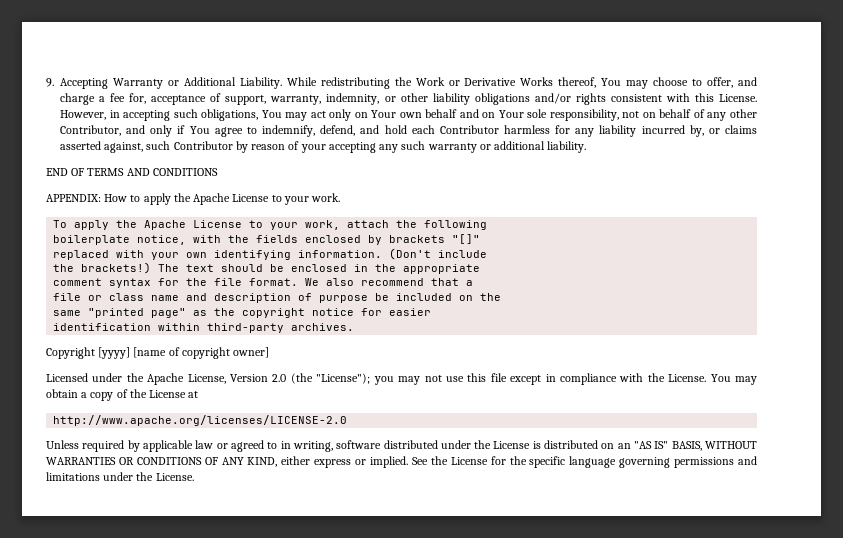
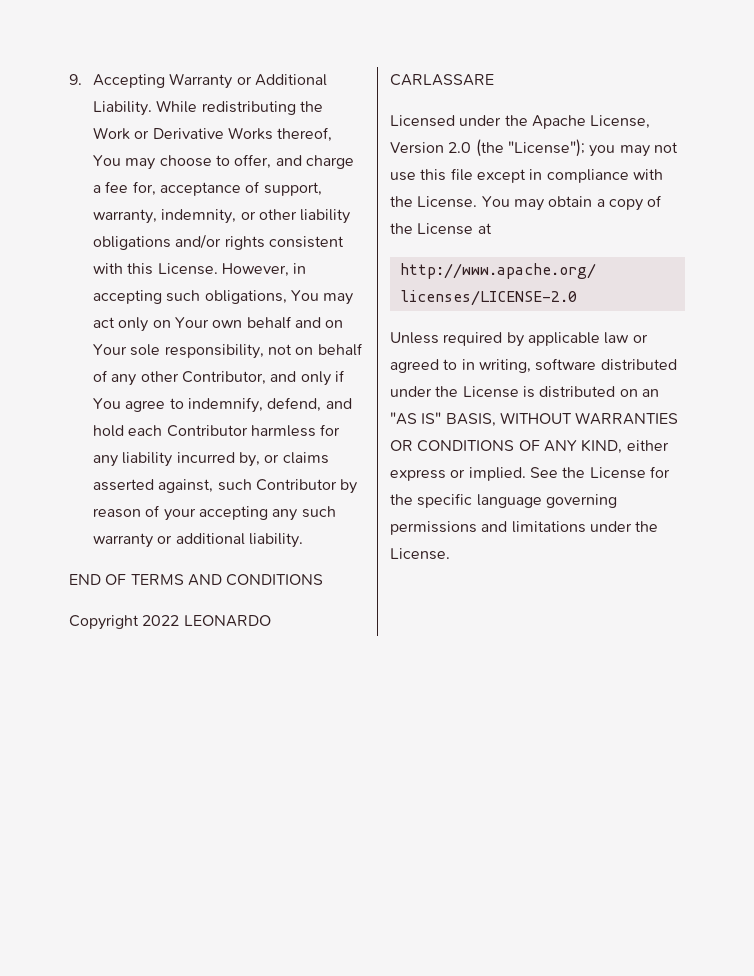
[46,193,341,205] [53,220,488,230] [53,234,481,245] [53,248,488,260] [53,262,481,274] [53,278,474,288] [53,293,502,303] [53,308,432,318] [53,323,355,333] [46,347,270,359] APPENDIX: How to apply the Apache License to your work. // To apply the Apache License to your work, attach the following // boilerplate notice, with the fields enclosed by brackets "[]" // replaced with your own identifying information. (Don't include // the brackets!) The text should be enclosed in the appropriate // comment syntax for the file format. We also recommend that a // file or class name and description of purpose be included on the // same "printed page" as the copyright notice for easier // identification within third-party archives. // Copyright [yyyy] [name of copyright owner] -> [69,615,271,630] [390,74,494,86] Copyright 2022 LEONARDO CARLASSARE

